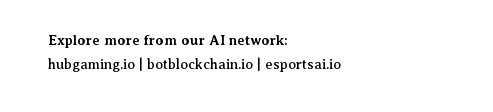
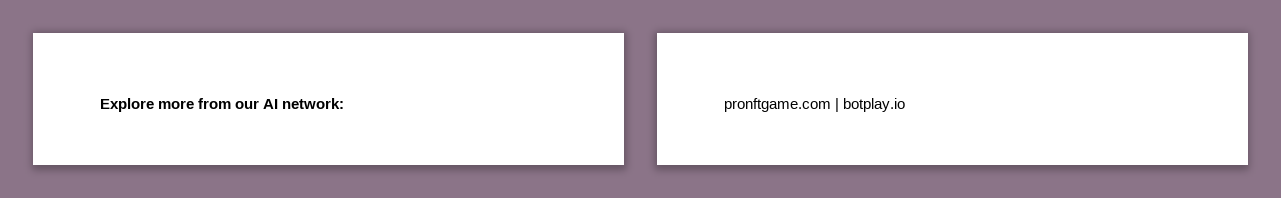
[48,57,341,72] hubgaming.io | botblockchain.io | esportsai.io -> [724,98,906,112] pronftgame.com | botplay.io

